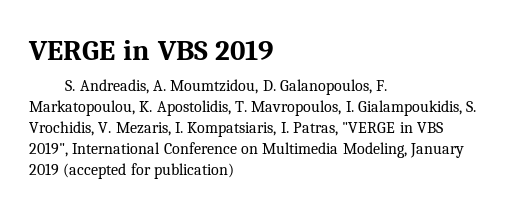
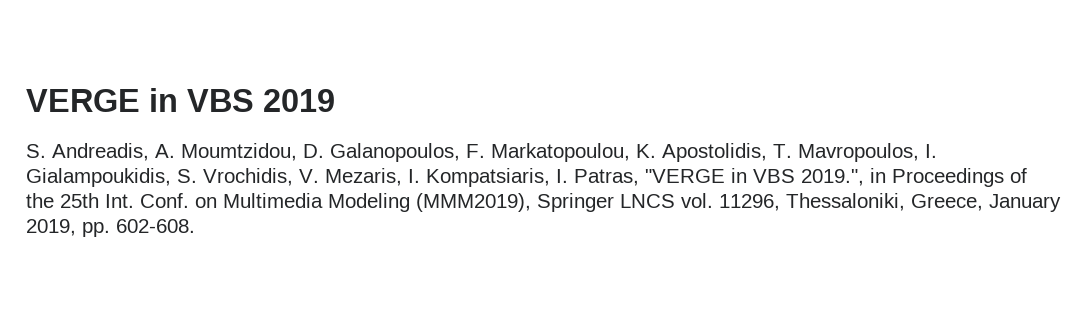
[29,142,464,158] [29,163,234,179] 2019", International Conference on Multimedia Modeling, January 2019 (accepted for publication) -> [801,168,1027,187] [26,193,1061,212] [26,219,195,237] 2019.", in Proceedings of the 25th Int. Conf. on Multimedia Modeling (MMM2019), Springer LNCS vol. 11296, Thessaloniki, Greece, January 2019, pp. 602-608.

